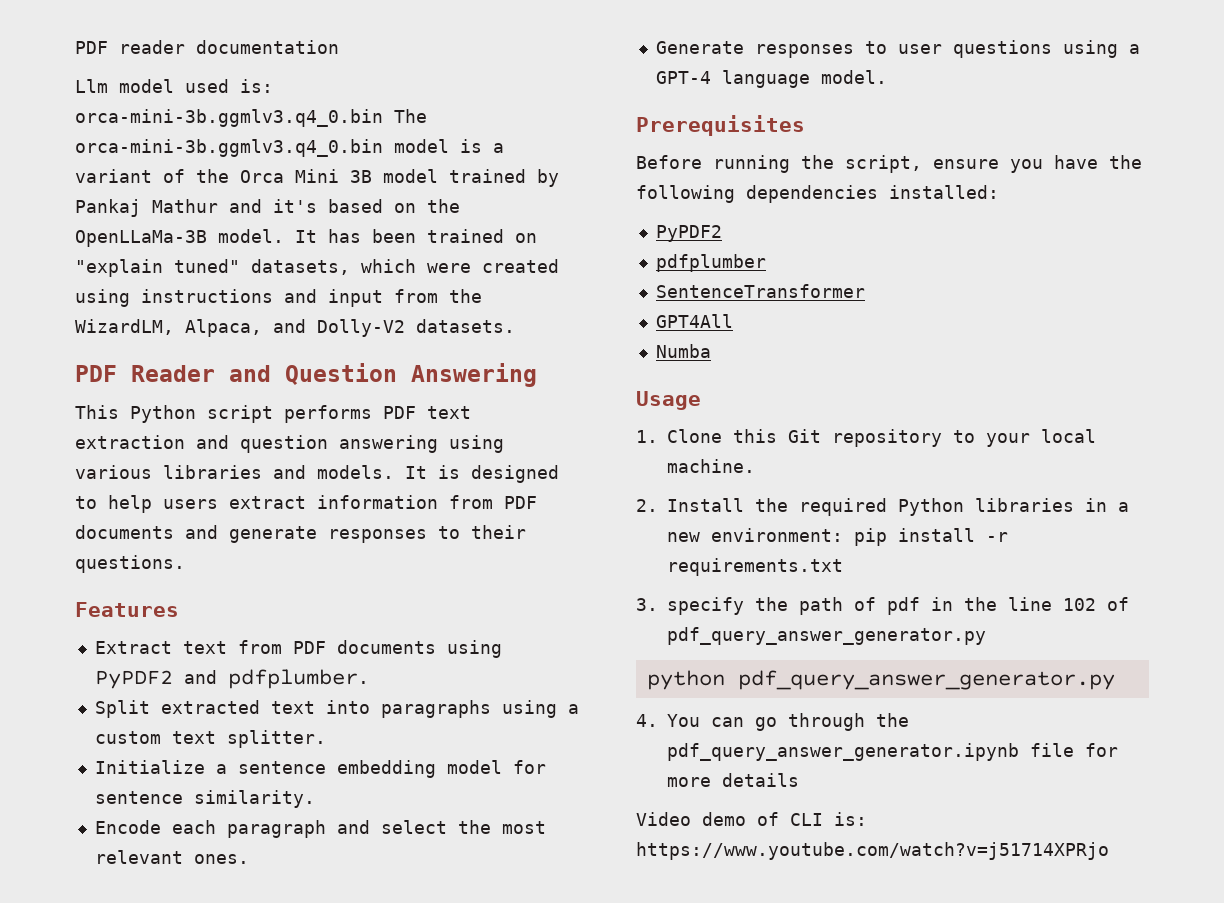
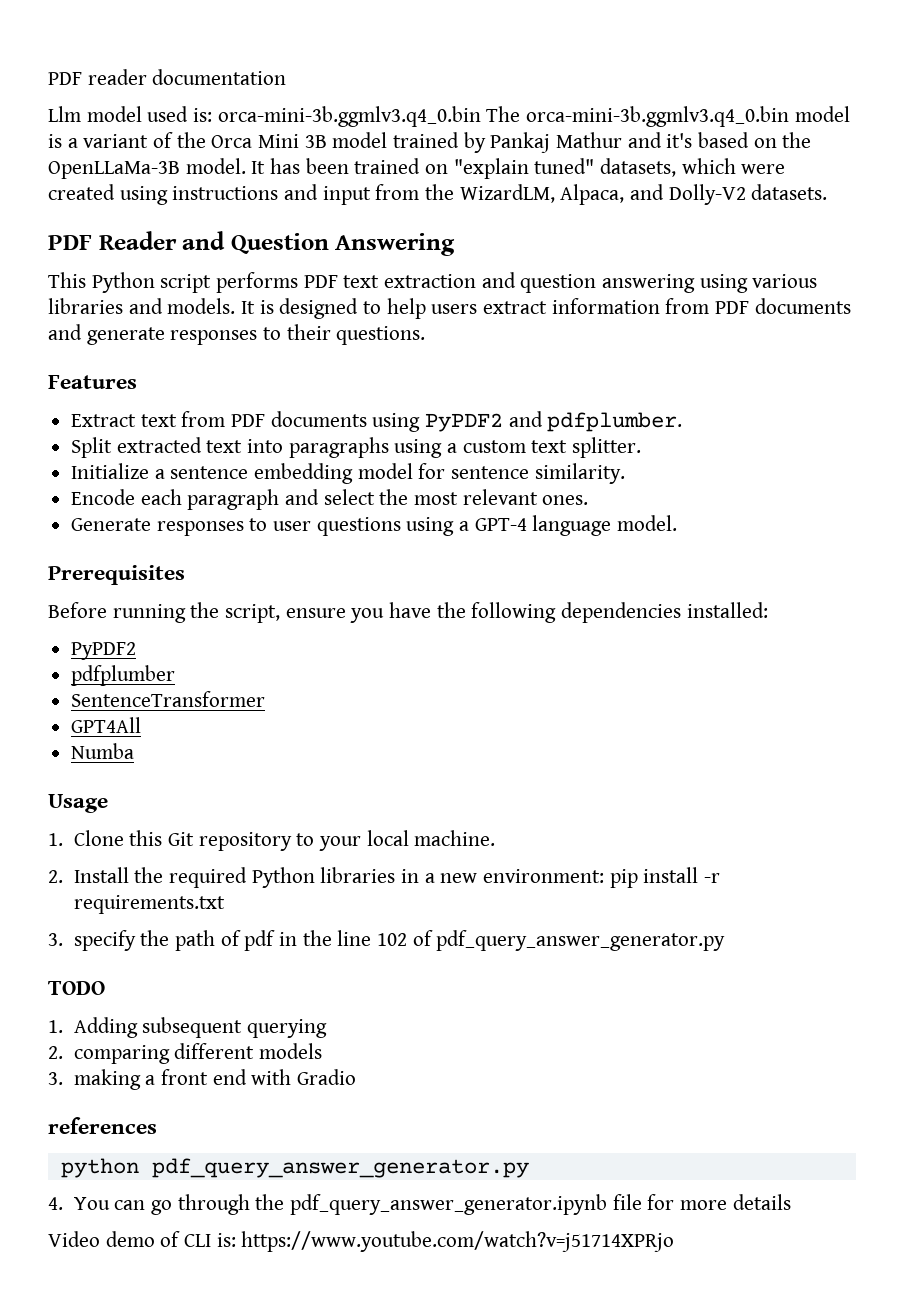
(986, 636) none -> [48,981,105,995] [48,1017,327,1038] [48,1043,322,1064] [48,1069,356,1090] [48,1117,157,1134] // TODO // 1. Adding subsequent querying // 2. comparing different models // 3. making a front end with Gradio // references

